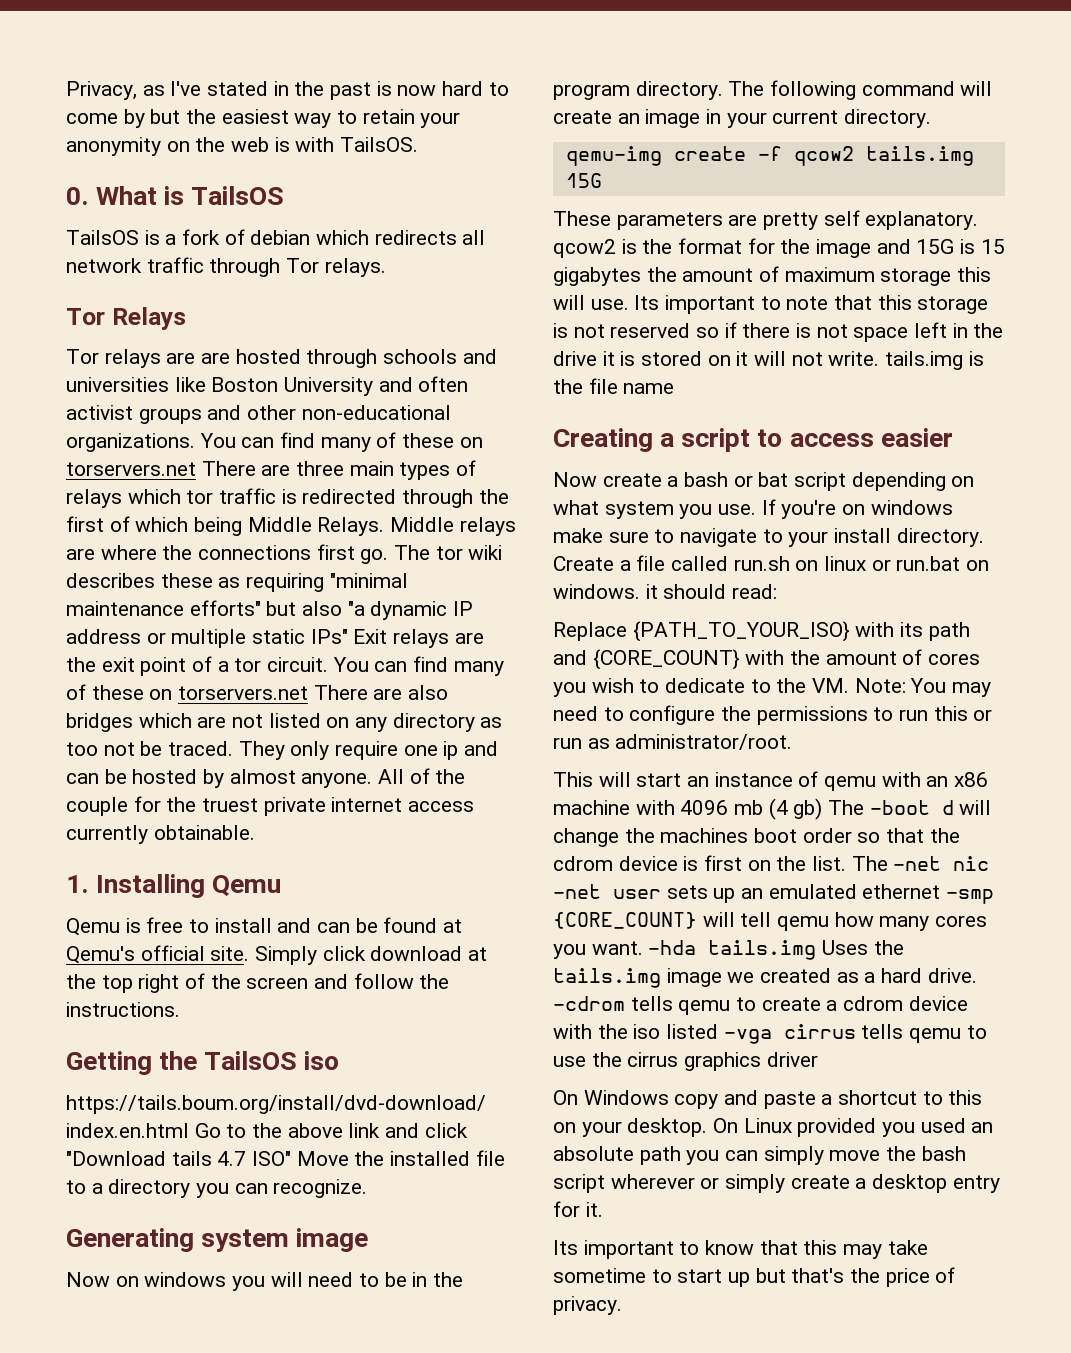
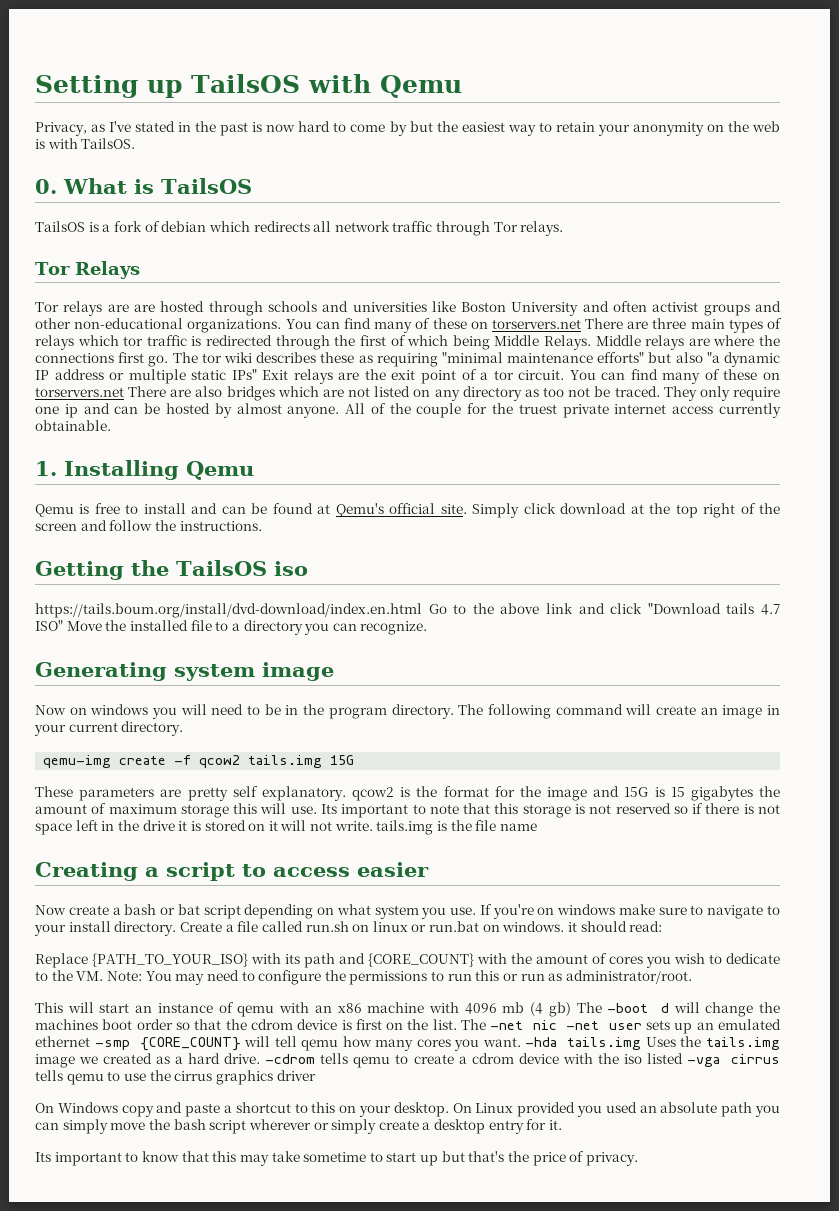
(66, 90) none -> [35,74,462,98] Setting up TailsOS with Qemu //

